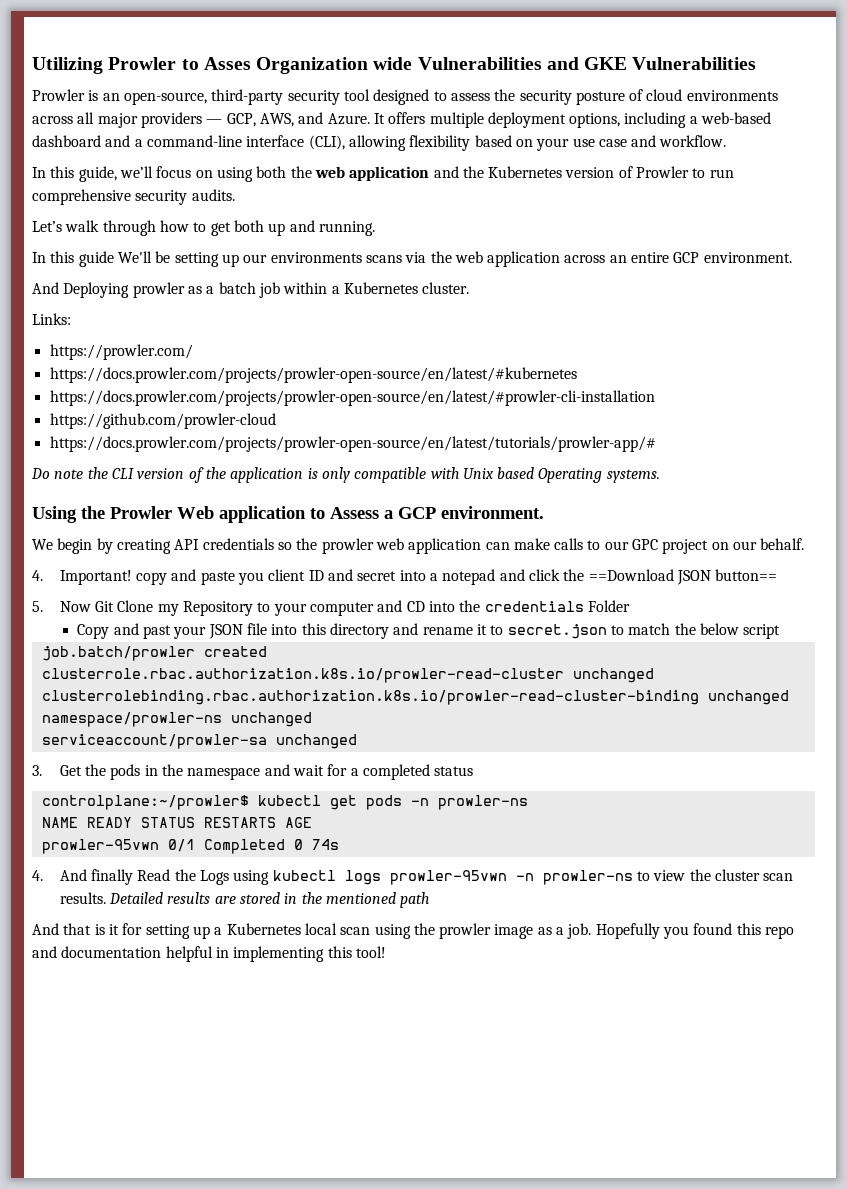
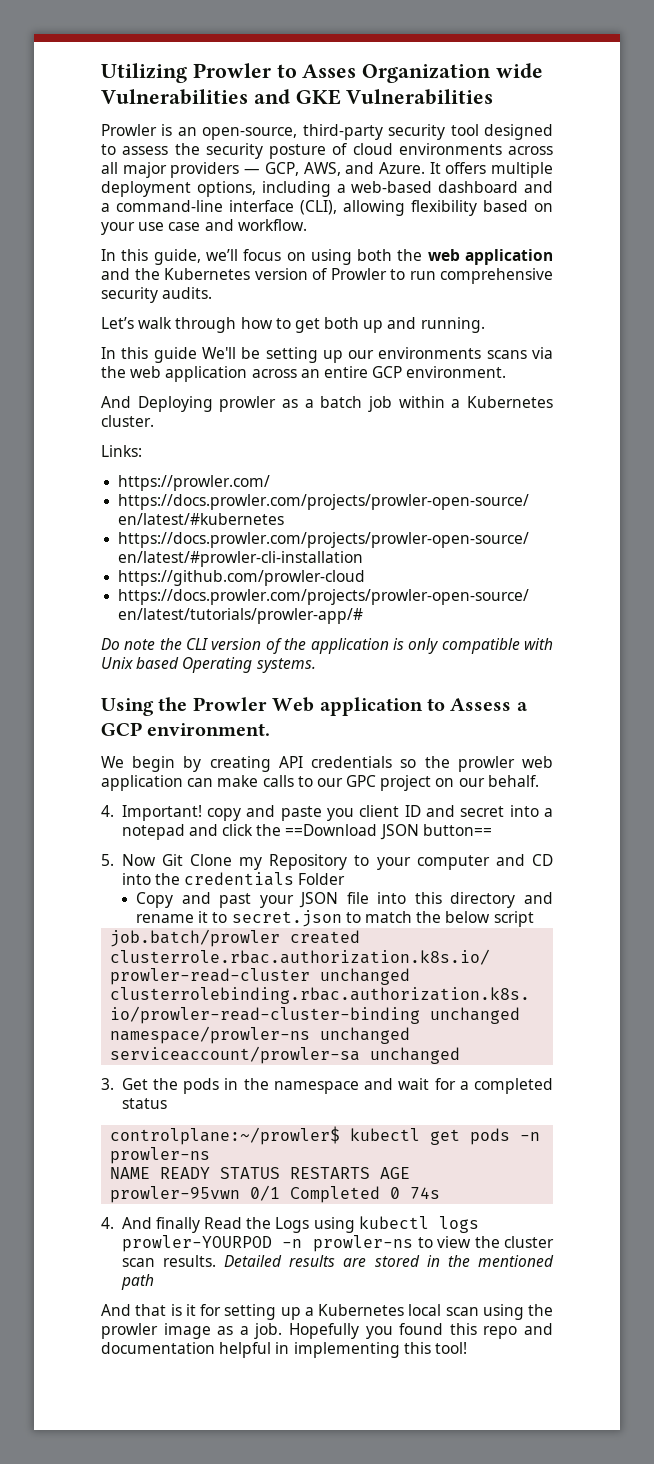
[389,870,507,885] prowler-95vwn -> [121,1235,272,1252] prowler-YOURPOD

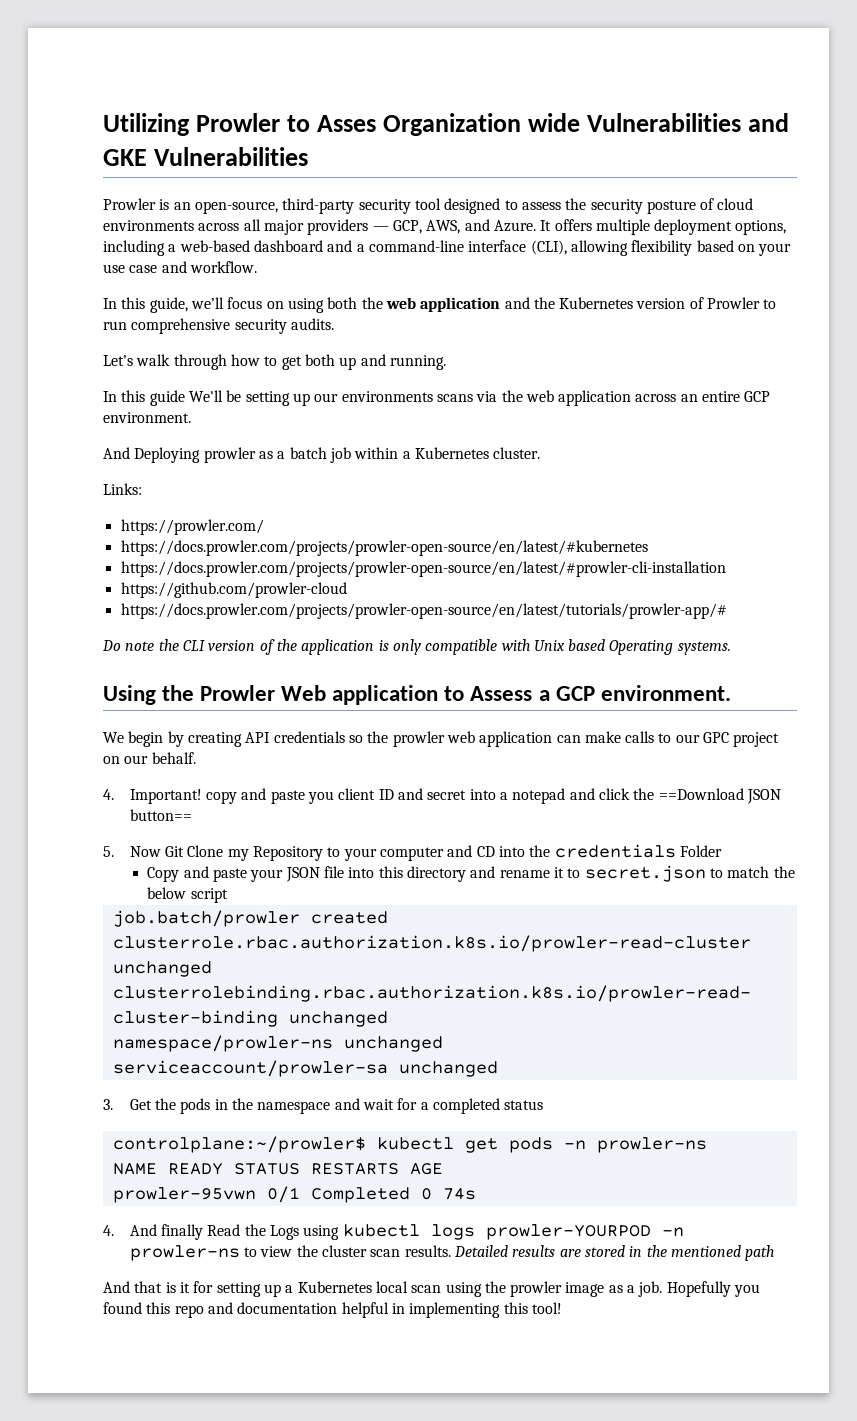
[219,893,252,908] past -> [213,868,248,882] paste

